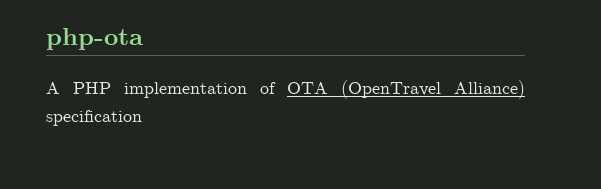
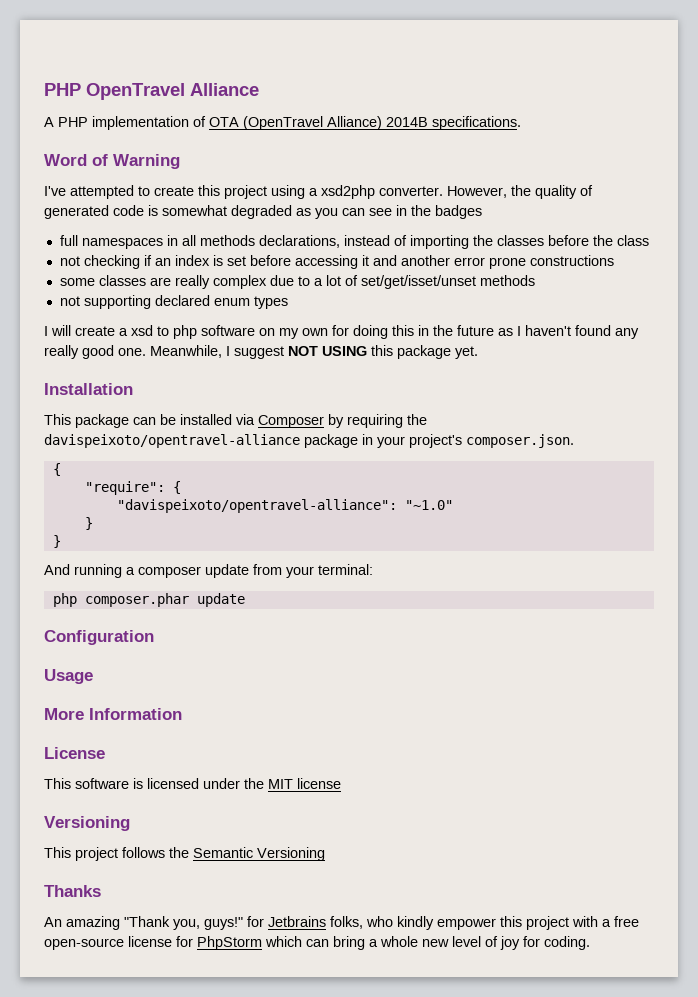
[46,28,143,50] php-ota -> [44,83,259,100] PHP OpenTravel Alliance
[46,110,142,126] specification -> [386,116,521,130] [44,154,180,169] [44,185,593,199] [44,205,482,219] [59,235,649,249] [59,255,614,269] [59,275,535,289] [59,295,288,309] [44,325,639,339] [44,345,478,359] [44,383,133,395] [44,414,427,428] [44,434,574,448] [52,463,61,476] [84,481,181,495] [116,499,453,513] [84,517,93,530] [52,535,61,548] [44,564,373,578] [52,593,245,607] [44,630,154,645] [44,669,93,684] [44,708,182,720] [44,747,105,759] [44,778,341,789] [44,816,130,831] [44,847,325,861] [44,885,101,897] [44,916,639,930] [44,936,590,950] 2014B specifications. // Word of Warning // I've attempted to create this project using a xsd2php converter. However, the quality of generated code is somewhat degraded as you can see in the badges // full namespaces in all methods declarations, instead of importing the classes before the class // not checking if an index is set before accessing it and another error prone constructions // some classes are really complex due to a lot of set/get/isset/unset methods // not supporting declared enum types // I will create a xsd to php software on my own for doing this in the future as I haven't found any really good one. Meanwhile, I suggest NOT USING this package yet. // Installation // This package can be installed via Composer by requiring the davispeixoto/opentravel-alliance package in your project's composer.json. // { // "require": { // "davispeixoto/opentravel-alliance": "~1.0" // } // } // And running a composer update from your terminal: // php composer.phar update // Configuration // Usage // More Information // License // This software is licensed under the MIT license // Versioning // This project follows the Semantic Versioning // Thanks // An amazing "Thank you, guys!" for Jetbrains folks, who kindly empower this project with a free open-source license for PhpStorm which can bring a whole new level of joy for coding.

